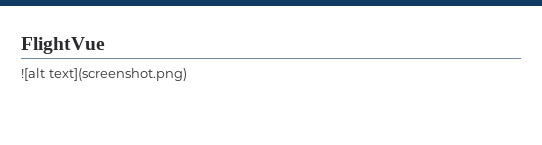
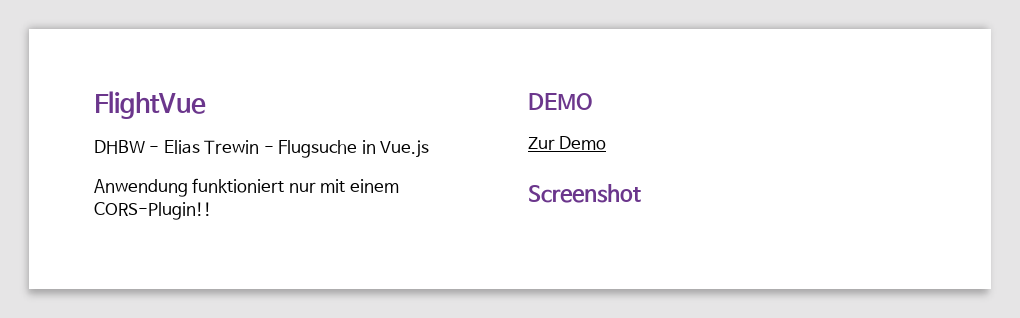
[21,68,187,81] ![alt text](screenshot.png) -> [94,140,430,158] [94,178,399,197] [94,202,212,220] [528,93,593,110] [528,136,607,150] [528,184,641,203] DHBW - Elias Trewin - Flugsuche in Vue.js // Anwendung funktioniert nur mit einem CORS-Plugin!! // DEMO // Zur Demo // Screenshot

